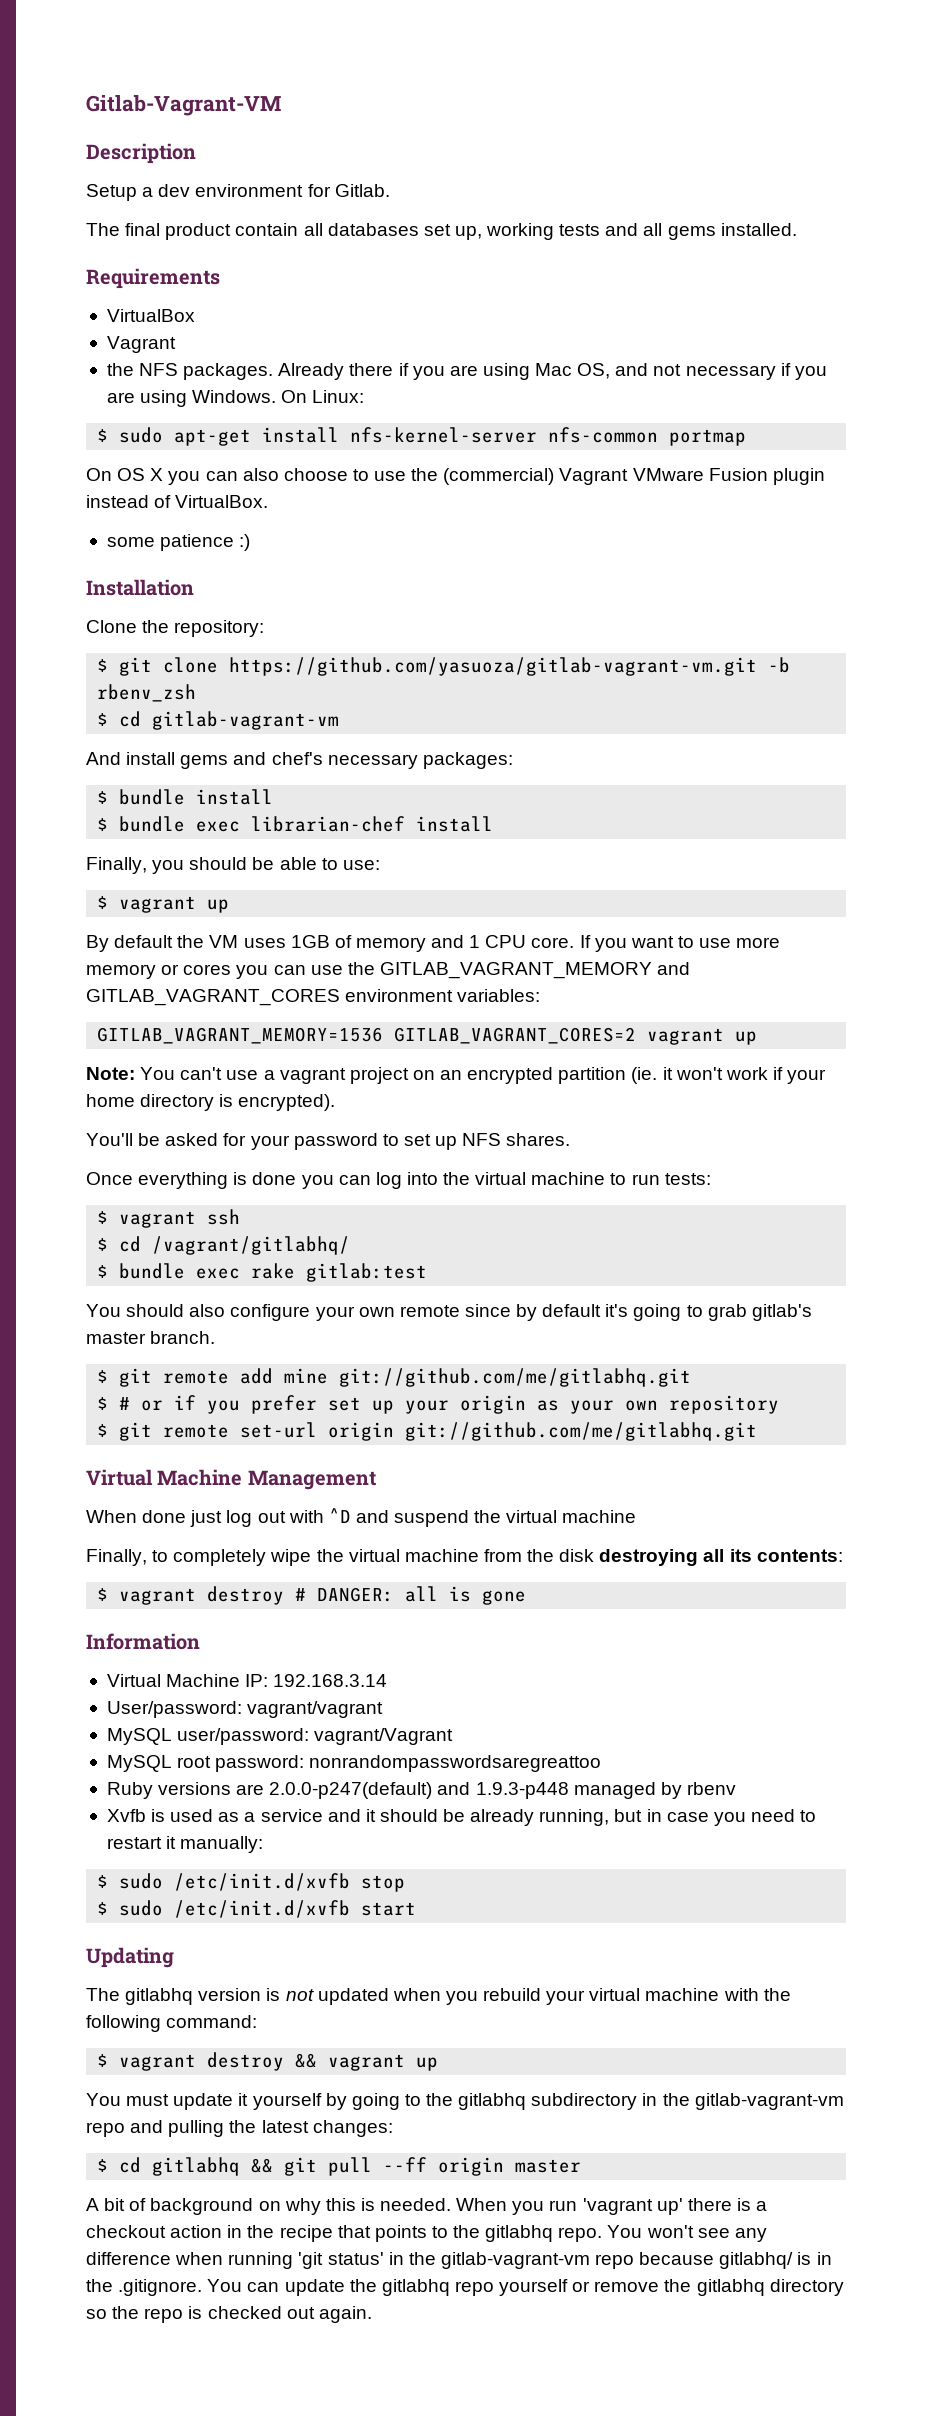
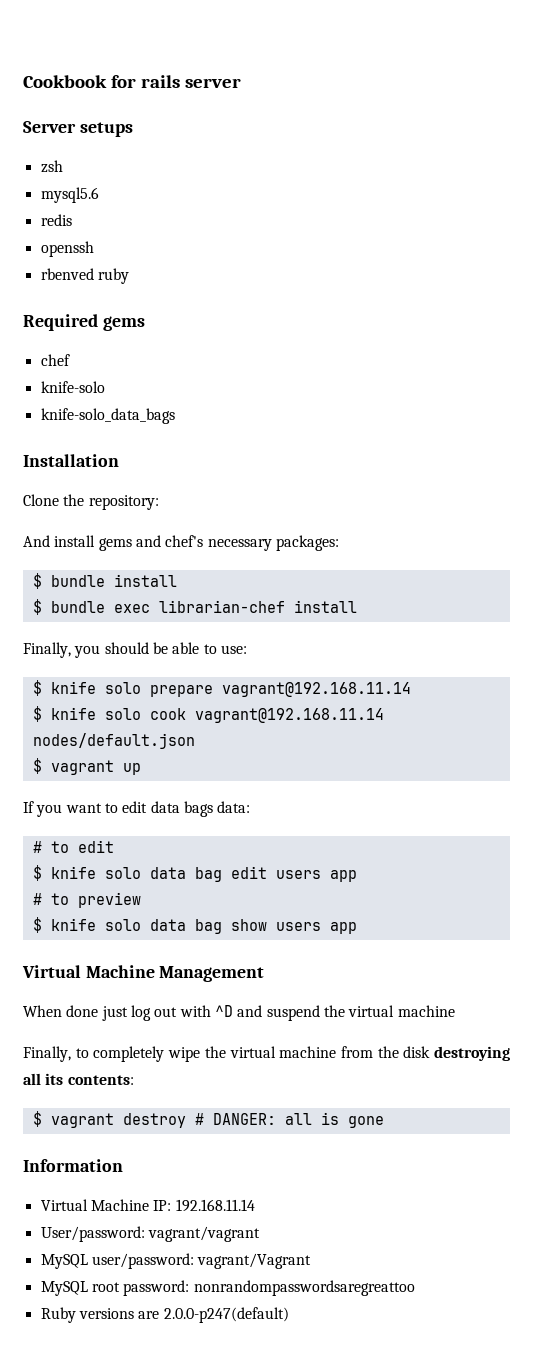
[86,95,281,116] [86,143,196,164] [86,184,390,201] [86,223,797,240] [86,268,220,289] [106,309,195,322] [106,336,176,353] [106,363,827,380] [106,390,365,407] [97,427,747,446] [86,468,825,485] [86,495,269,508] [106,534,251,551] [86,579,194,596] [86,620,265,637] [97,657,791,676] [97,684,197,702] [97,711,340,730] Gitlab-Vagrant-VM // Description // Setup a dev environment for Gitlab. // The final product contain all databases set up, working tests and all gems installed. // Requirements // VirtualBox // Vagrant // the NFS packages. Already there if you are using Mac OS, and not necessary if you are using Windows. On Linux: // $ sudo apt-get install nfs-kernel-server nfs-common portmap // On OS X you can also choose to use the (commercial) Vagrant VMware Fusion plugin instead of VirtualBox. // some patience :) // Installation // Clone the repository: // $ git clone https://github.com/yasuoza/gitlab-vagrant-vm.git -b rbenv_zsh // $ cd gitlab-vagrant-vm -> [23,75,241,88] [23,121,133,137] [40,160,63,173] [40,187,99,203] [40,214,72,226] [40,241,94,257] [40,268,129,284] [23,314,145,331] [40,354,70,366] [40,381,105,393] [40,408,175,424] [23,454,119,467] [23,494,159,510] Cookbook for rails server // Server setups // zsh // mysql5.6 // redis // openssh // rbenved ruby // Required gems // chef // knife-solo // knife-solo_data_bags // Installation // Clone the repository:
[119,896,230,913] [86,935,781,952] [86,962,691,979] [86,989,541,1006] [97,1027,758,1045] [86,1067,827,1084] [86,1094,336,1111] [86,1133,571,1150] [86,1172,711,1189] [97,1209,241,1228] [97,1236,351,1255] [97,1263,428,1282] [86,1304,812,1321] [86,1331,216,1344] [97,1368,692,1387] [97,1395,780,1414] [97,1422,758,1441] vagrant up // By default the VM uses 1GB of memory and 1 CPU core. If you want to use more memory or cores you can use the GITLAB_VAGRANT_MEMORY and GITLAB_VAGRANT_CORES environment variables: // GITLAB_VAGRANT_MEMORY=1536 GITLAB_VAGRANT_CORES=2 vagrant up // Note: You can't use a vagrant project on an encrypted partition (ie. it won't work if your home directory is encrypted). // You'll be asked for your password to set up NFS shares. // Once everything is done you can log into the virtual machine to run tests: // $ vagrant ssh // $ cd /vagrant/gitlabhq/ // $ bundle exec rake gitlab:test // You should also configure your own remote since by default it's going to grab gitlab's master branch. // $ git remote add mine git://github.com/me/gitlabhq.git // $ # or if you prefer set up your origin as your own repository // $ git remote set-url origin git://github.com/me/gitlabhq.git -> [50,681,411,697] [32,706,384,723] [32,733,195,749] [32,758,141,775] [23,801,251,817] [32,840,114,853] [32,865,357,882] [32,892,141,908] [32,917,357,934] knife solo prepare vagrant@192.168.11.14 // $ knife solo cook vagrant@192.168.11.14 nodes/default.json // $ vagrant up // If you want to edit data bags data: // # to edit // $ knife solo data bag edit users app // # to preview // $ knife solo data bag show users app
[273,1674,388,1687] 192.168.3.14 -> [175,1199,255,1212] 192.168.11.14
[437,1782,736,1799] [106,1809,817,1826] [106,1836,264,1853] [97,1873,406,1892] [97,1900,417,1918] [86,1947,174,1968] [86,1988,791,2005] [86,2015,258,2032] [97,2052,439,2071] [86,2093,844,2110] [86,2120,393,2137] [97,2157,582,2176] [86,2198,768,2215] [86,2225,767,2242] [86,2252,832,2269] [86,2279,844,2296] [86,2306,372,2323] and 1.9.3-p448 managed by rbenv // Xvfb is used as a service and it should be already running, but in case you need to restart it manually: // $ sudo /etc/init.d/xvfb stop // $ sudo /etc/init.d/xvfb start // Updating // The gitlabhq version is not updated when you rebuild your virtual machine with the following command: // $ vagrant destroy && vagrant up // You must update it yourself by going to the gitlabhq subdirectory in the gitlab-vagrant-vm repo and pulling the latest changes: // $ cd gitlabhq && git pull --ff origin master // A bit of background on why this is needed. When you run 'vagrant up' there is a checkout action in the recipe that points to the gitlabhq repo. You won't see any difference when running 'git status' in the gitlab-vagrant-vm repo because gitlabhq/ is in the .gitignore. You can update the gitlabhq repo yourself or remove the gitlabhq directory so the repo is checked out again. -> (289, 1315) none

